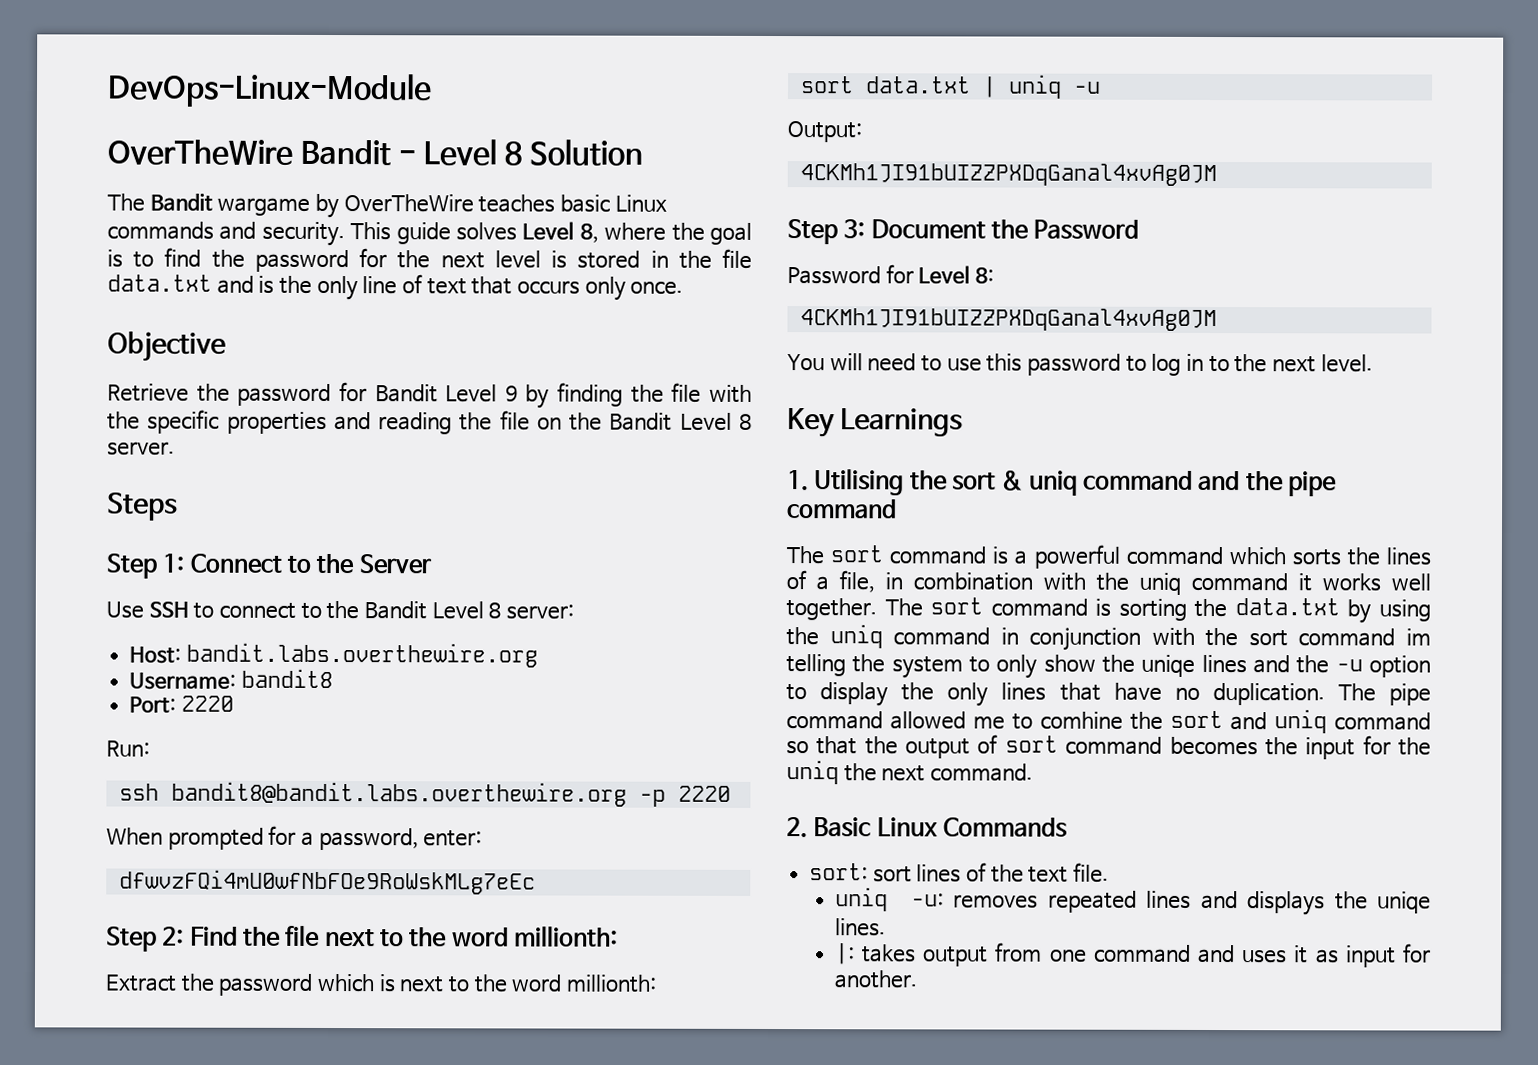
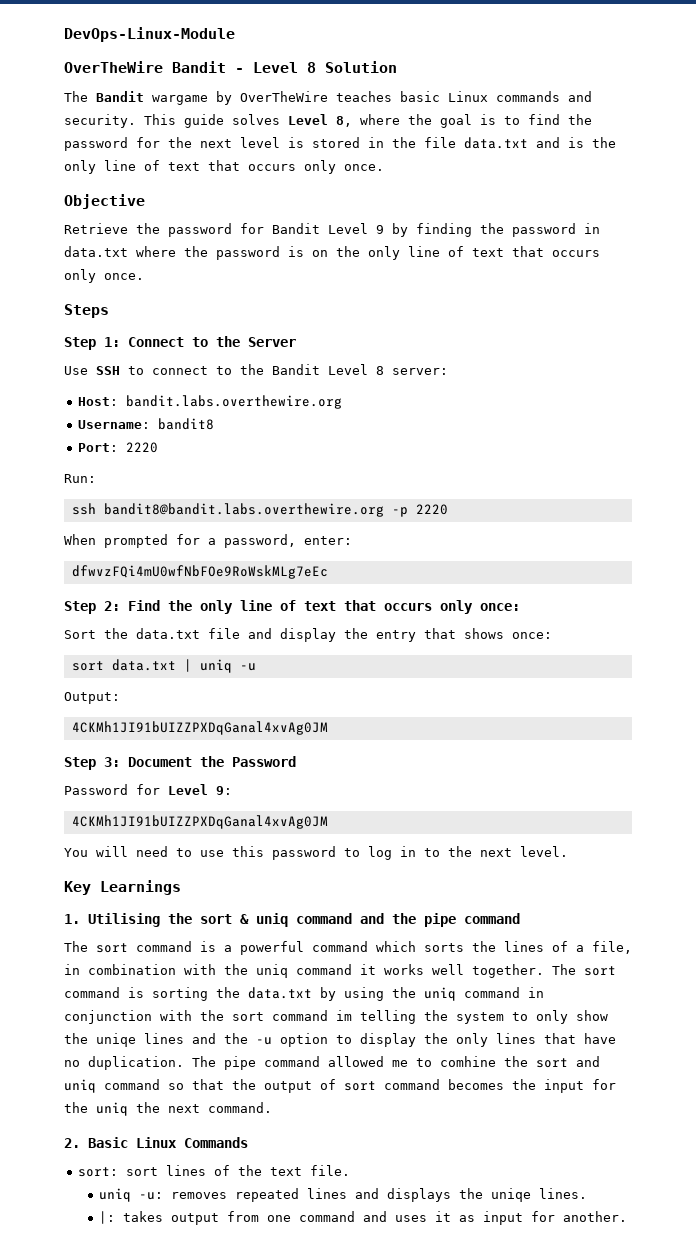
[671,382,752,403] [107,409,752,435] [107,441,175,456] file with the specific properties and reading the file on the Bandit Level 8 server. -> [512,223,600,237] [64,246,600,260] [64,269,144,283] password in data.txt where the password is on the only line of text that occurs only once.
[285,925,619,947] [105,973,656,996] file next to the word millionth: // Extract the password which is next to the word millionth: -> [200,600,520,614] [64,628,552,642] only line of text that occurs only once: // Sort the data.txt file and display the entry that shows once:
[974,266,994,284] 8: -> [216,786,232,795] 9:

